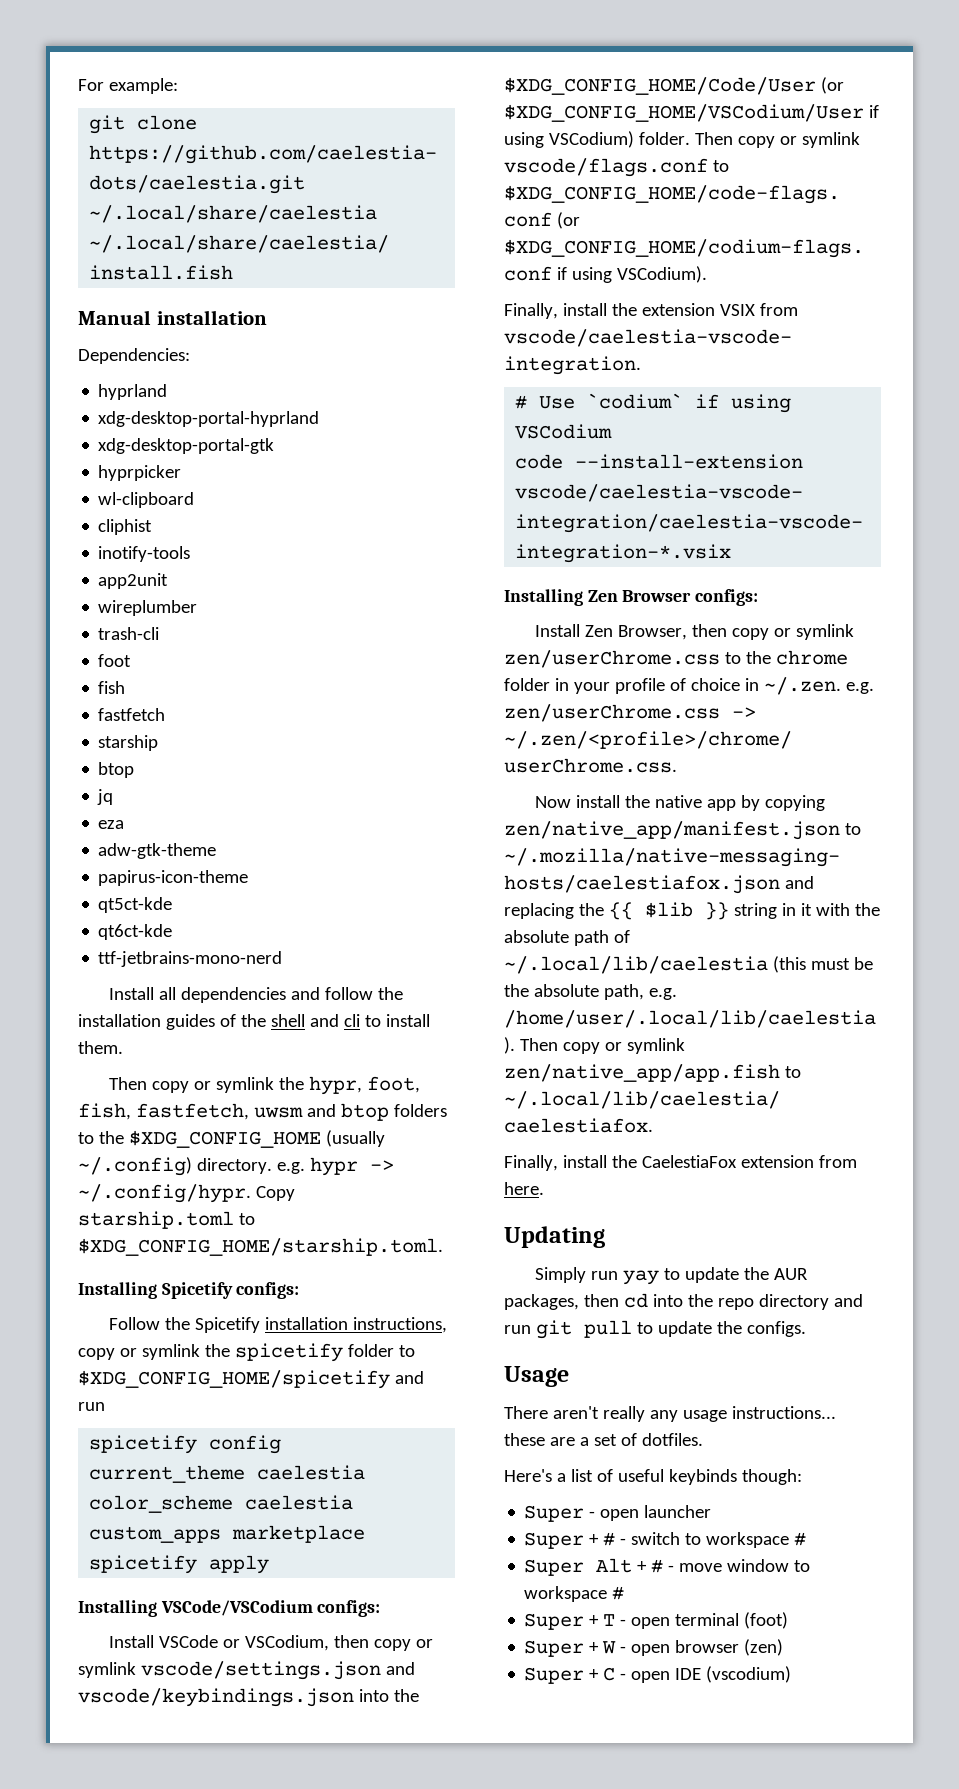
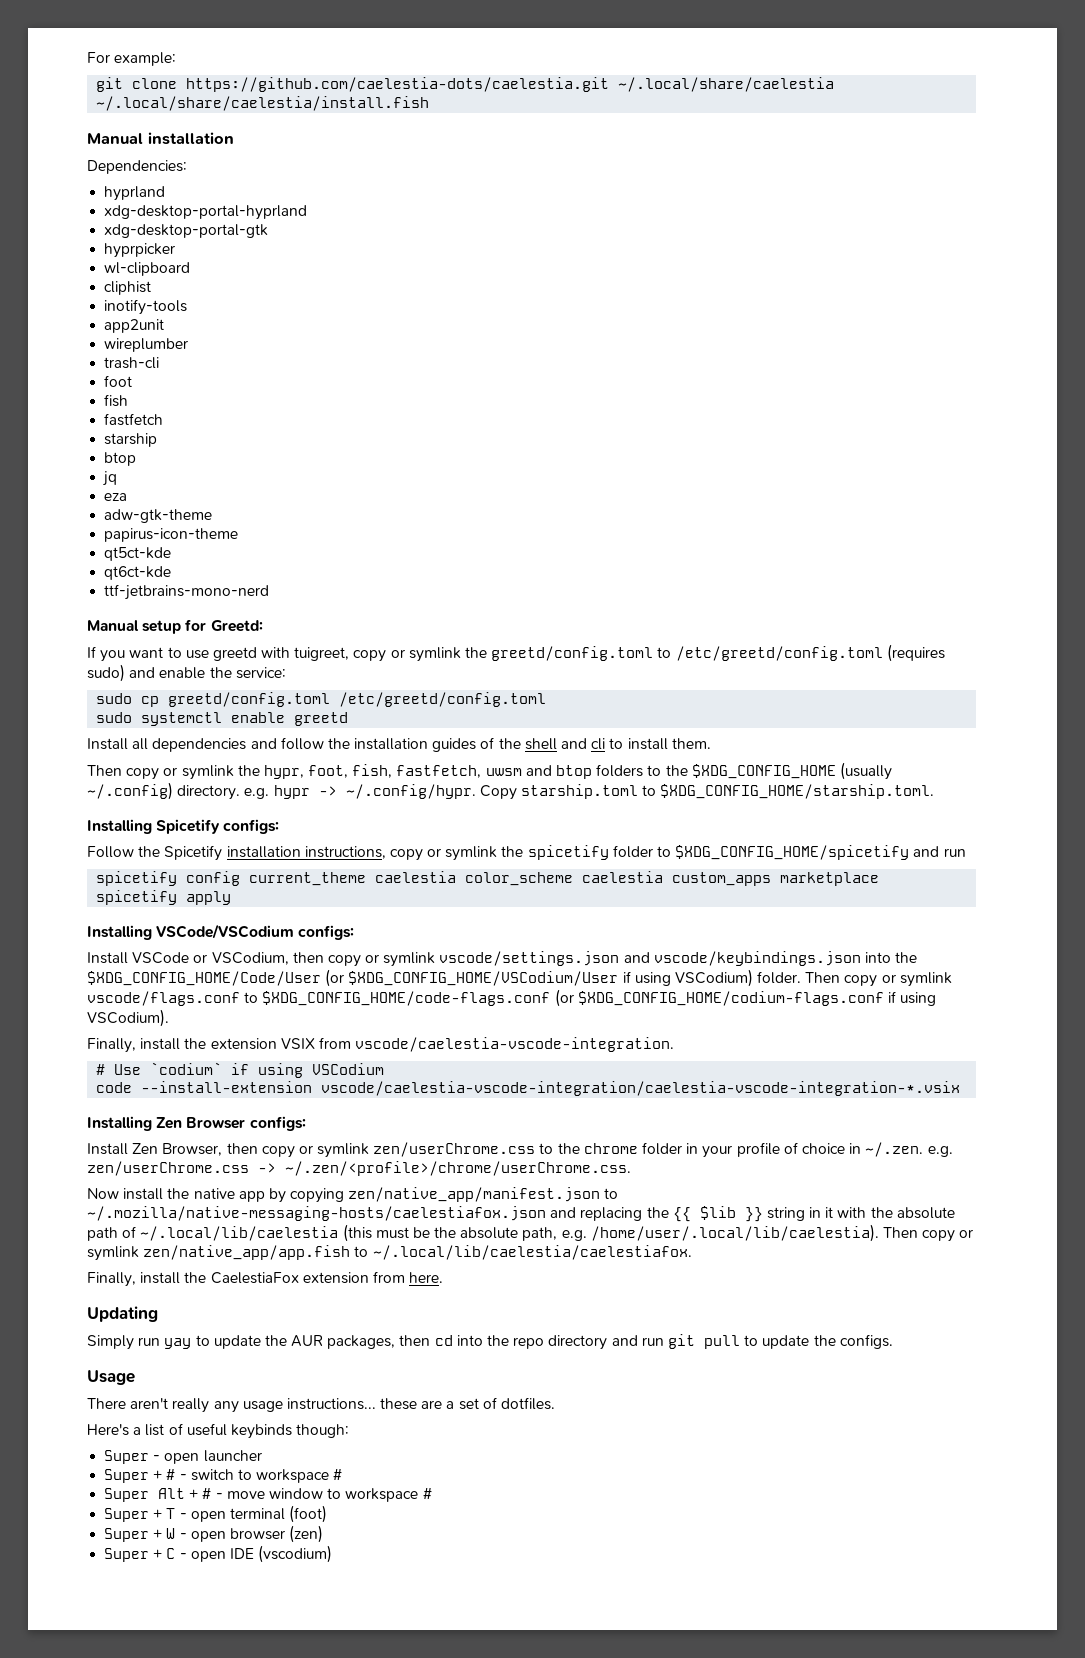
(283, 959) none -> [87,619,263,634] [87,644,945,662] [87,664,286,682] [96,692,547,707] [96,712,349,726] // Manual setup for Greetd: // If you want to use greetd with tuigreet, copy or symlink the greetd/config.toml to /etc/greetd/config.toml (requires sudo) and enable the service: // sudo cp greetd/config.toml /etc/greetd/config.toml // sudo systemctl enable greetd

